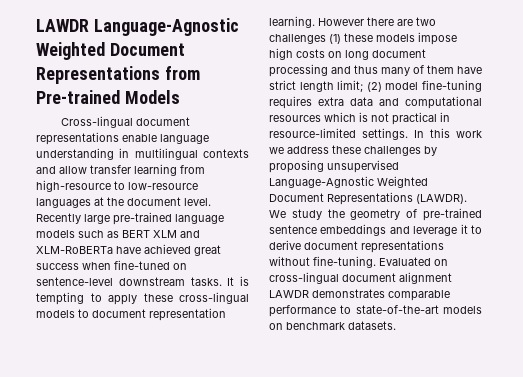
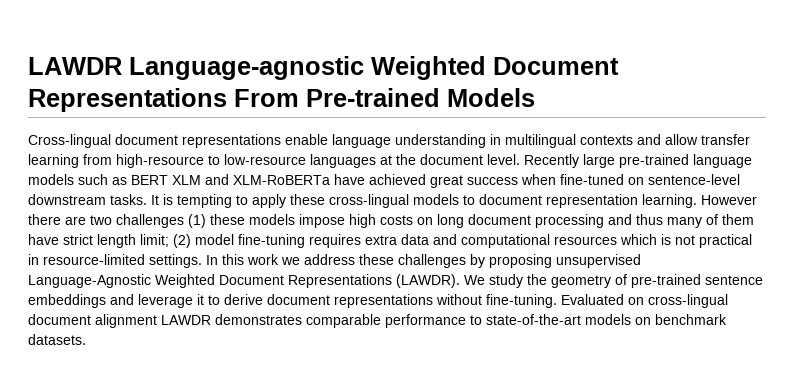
[36,18,239,36] [36,42,185,60] [36,66,200,84] LAWDR Language-Agnostic Weighted Document Representations from -> [28,56,619,80] [28,88,299,112] LAWDR Language-agnostic Weighted Document Representations From

